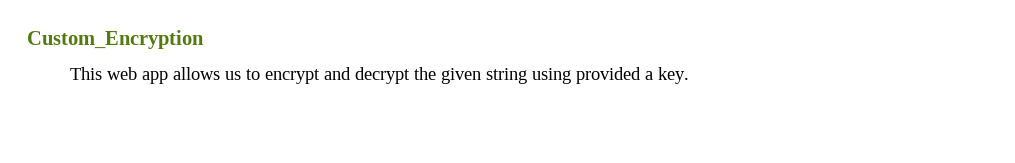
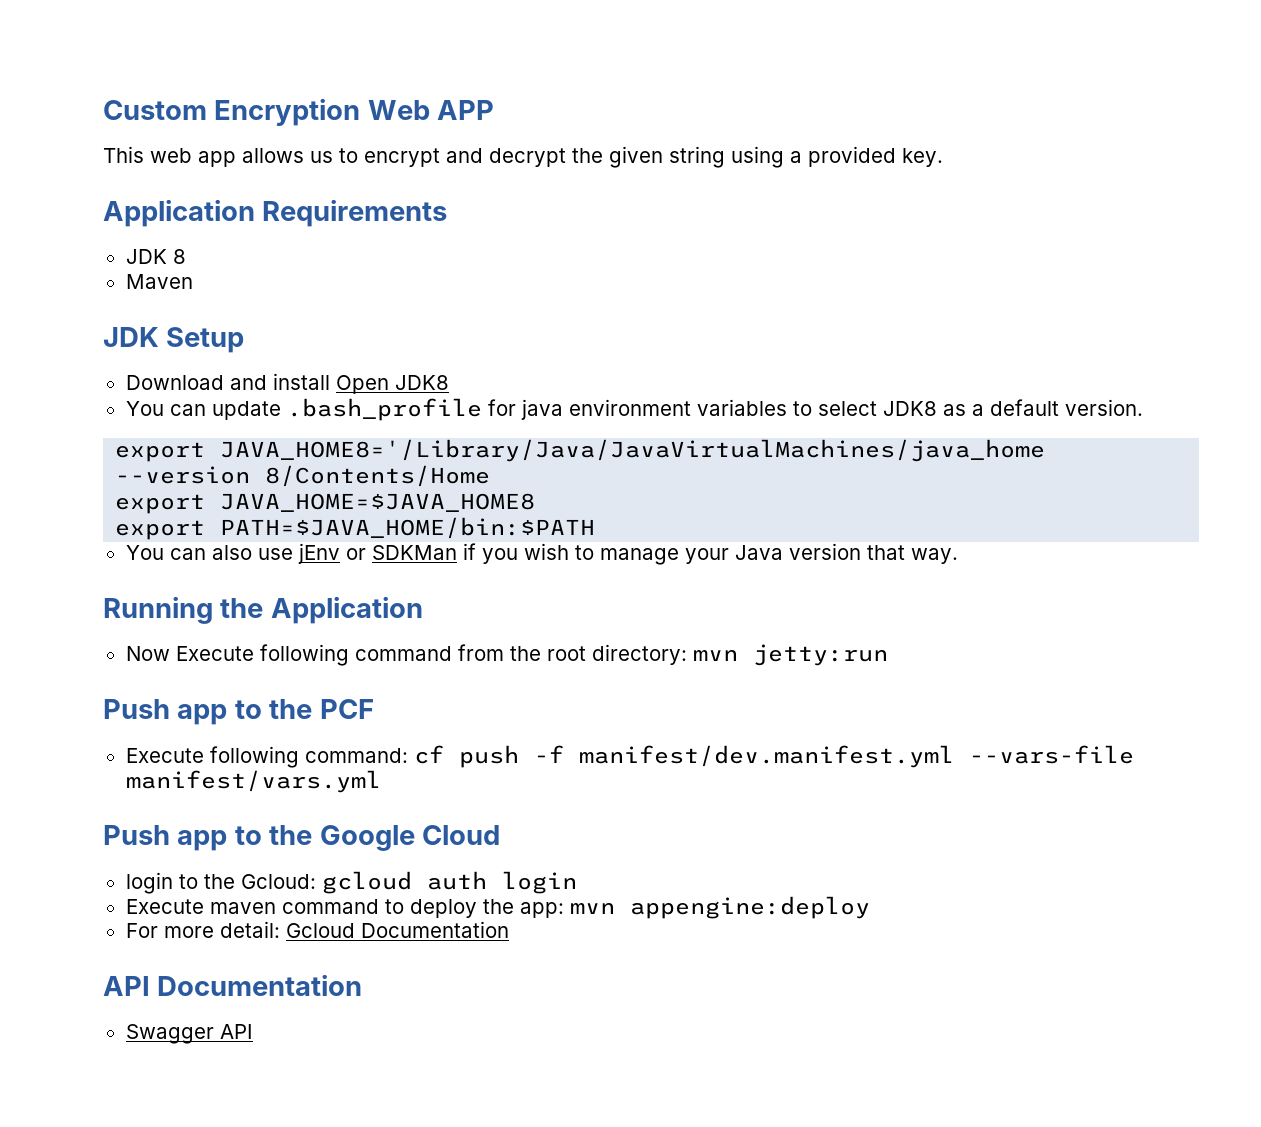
[27,30,204,49] Custom_Encryption -> [103,98,495,126] Custom Encryption Web APP
[576,67,690,84] provided a key. -> [790,146,943,167] [103,199,448,227] [125,249,186,264] [125,274,193,289] [103,327,245,353] [125,373,449,394] [125,398,1143,421] [115,439,1046,462] [115,465,491,487] [115,493,536,514] [115,517,596,540] [125,543,958,565] [103,596,423,624] [125,644,888,666] [103,699,374,725] [125,745,1134,768] [125,770,381,793] [103,825,501,851] [125,871,577,894] [125,896,870,919] [125,921,509,938] [103,974,363,996] [125,1024,253,1044] a provided key. // Application Requirements // JDK 8 // Maven // JDK Setup // Download and install Open JDK8 // You can update .bash_profile for java environment variables to select JDK8 as a default version. // export JAVA_HOME8='/Library/Java/JavaVirtualMachines/java_home --version 8/Contents/Home // export JAVA_HOME=$JAVA_HOME8 // export PATH=$JAVA_HOME/bin:$PATH // You can also use jEnv or SDKMan if you wish to manage your Java version that way. // Running the Application // Now Execute following command from the root directory: mvn jetty:run // Push app to the PCF // Execute following command: cf push -f manifest/dev.manifest.yml --vars-file manifest/vars.yml // Push app to the Google Cloud // login to the Gcloud: gcloud auth login // Execute maven command to deploy the app: mvn appengine:deploy // For more detail: Gcloud Documentation // API Documentation // Swagger API

